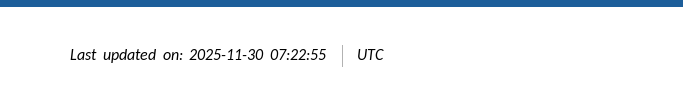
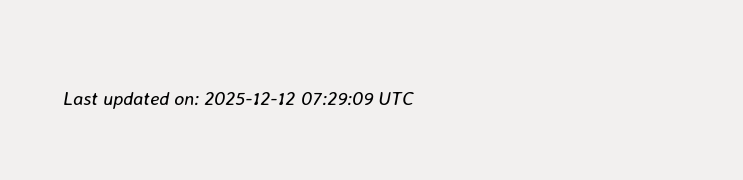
[189,49,326,60] 2025-11-30 07:22:55 -> [204,92,374,106] 2025-12-12 07:29:09

